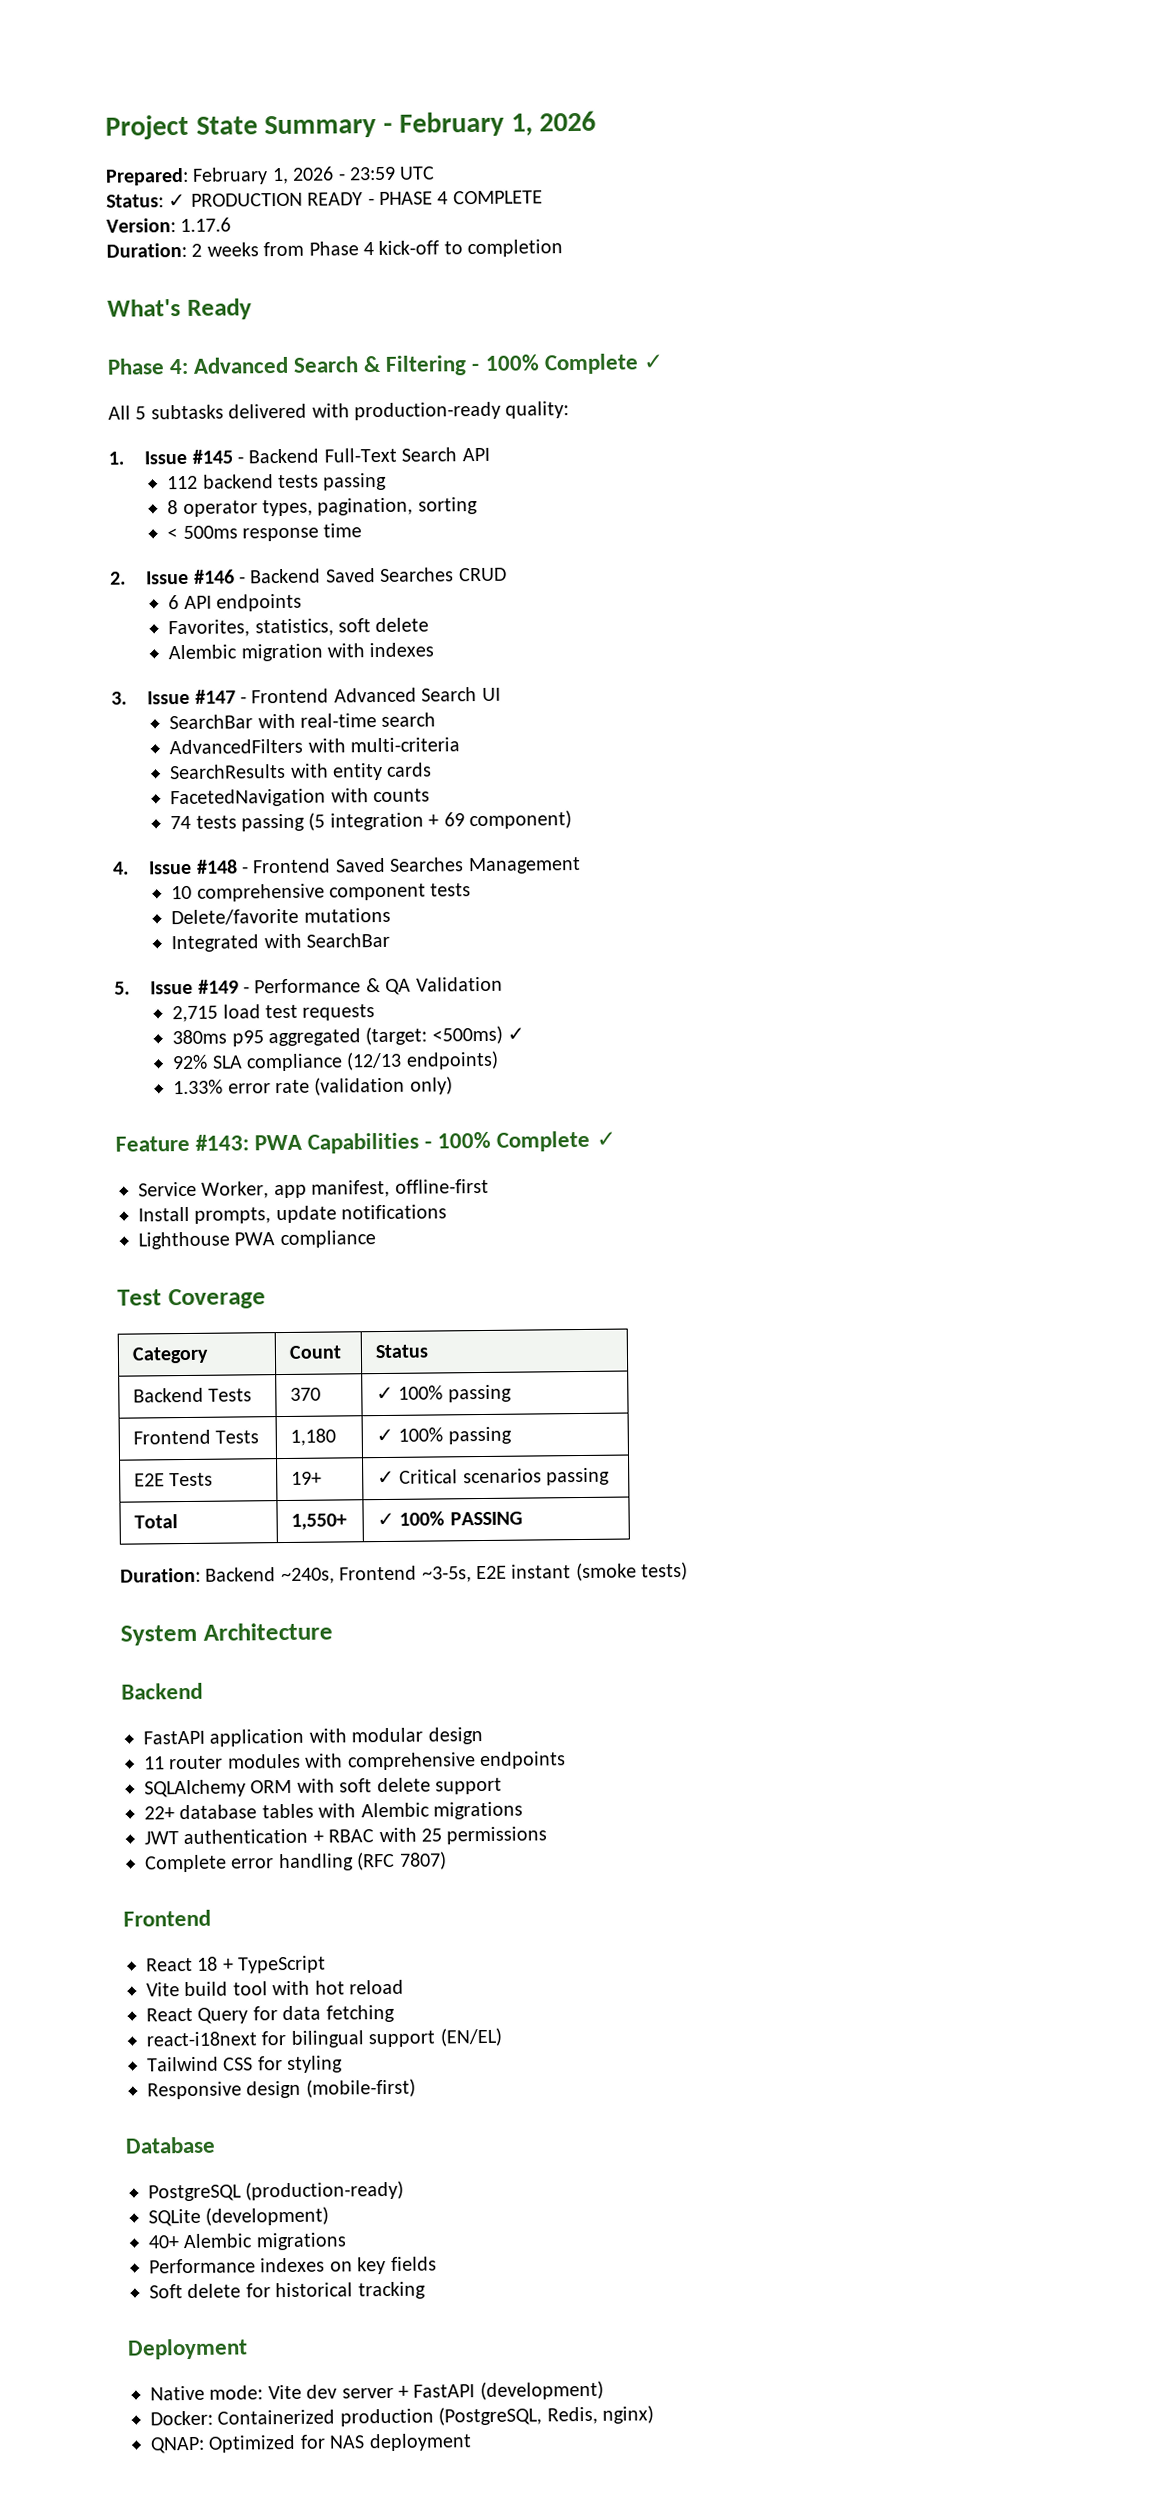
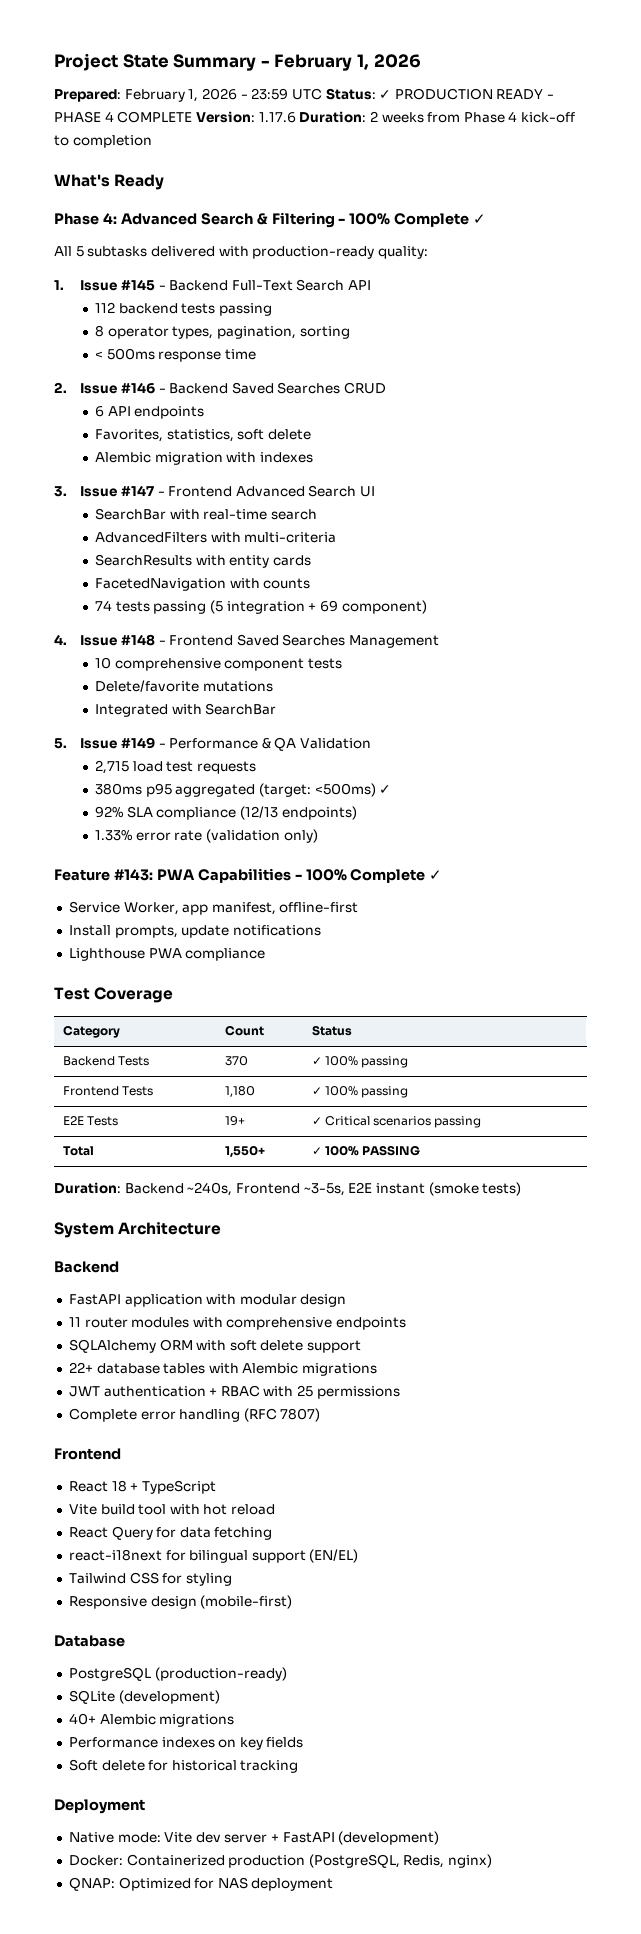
(436, 173) // -> (322, 94) none
(543, 197) // -> (193, 117) none
(232, 224) // -> (296, 117) none

